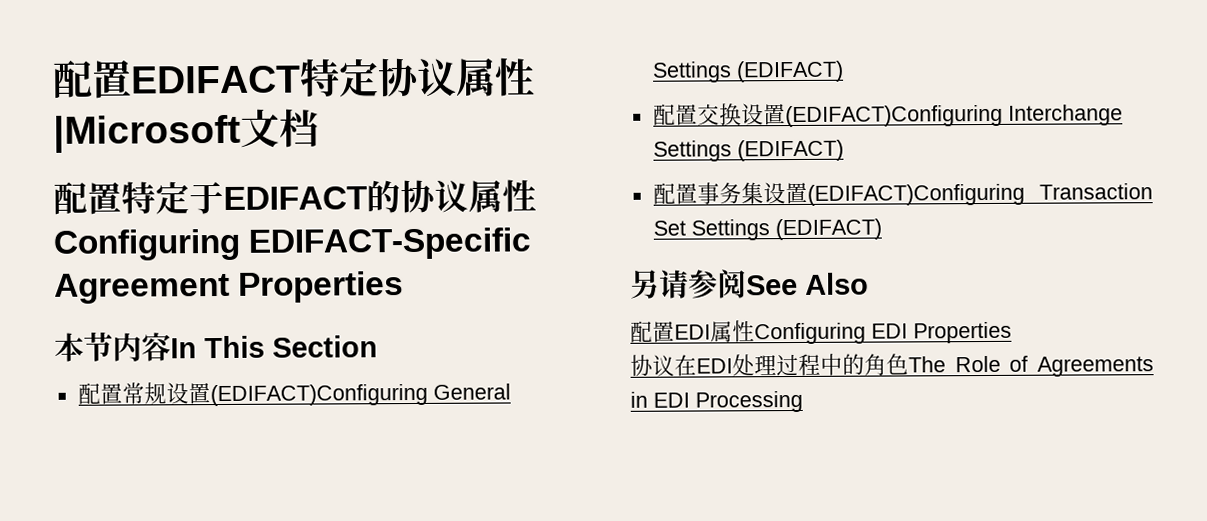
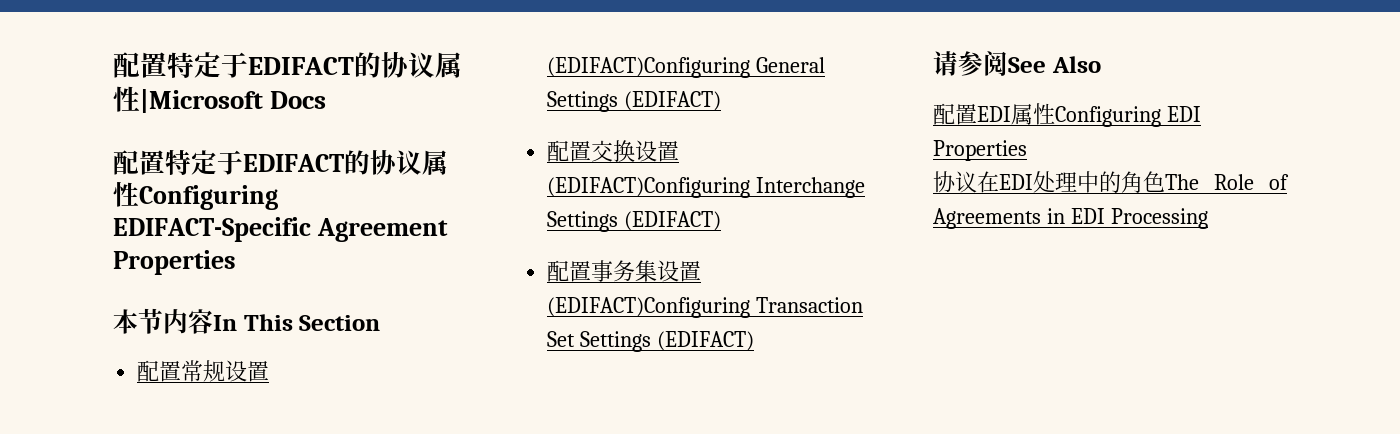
[52,58,379,99] 配置EDIFACT特定 -> [113,52,381,78] 配置特定于EDIFACT的
[240,108,319,148] 文档 -> [270,91,327,109] Docs
[630,269,660,299] 另 -> (755, 341) none
[776,353,821,377] 过程 -> (1077, 182) none

